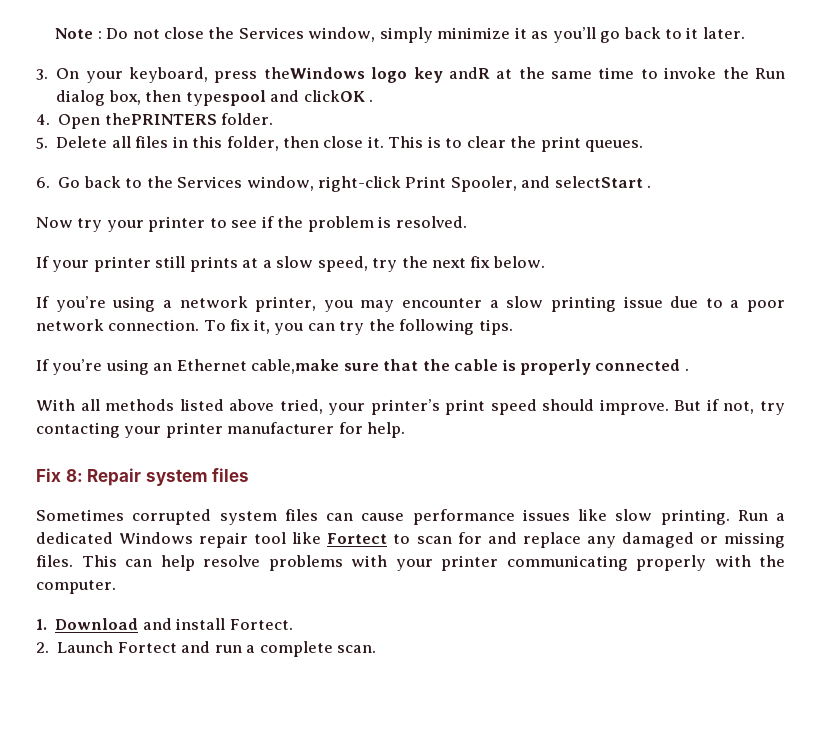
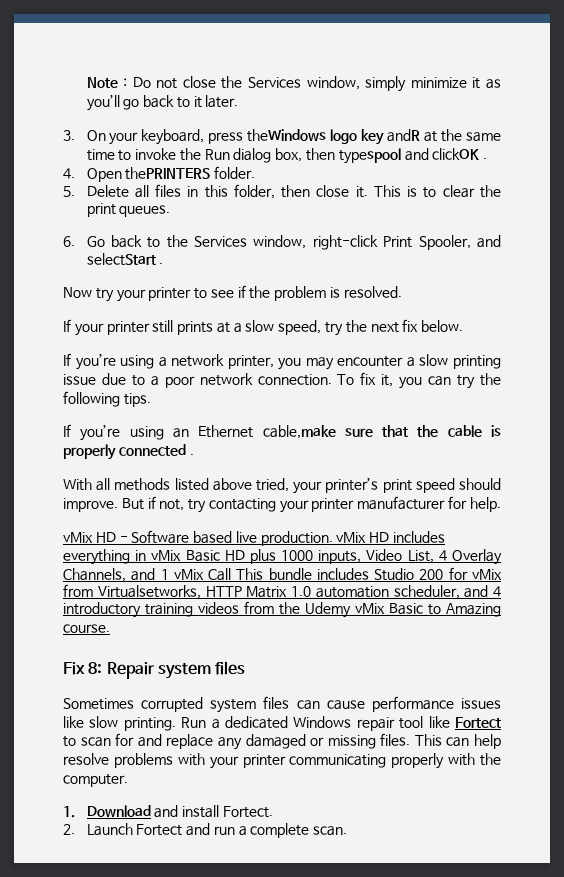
(406, 430) none -> [63,530,446,546] [63,549,502,565] [63,567,502,582] [63,584,501,599] [63,601,501,618] [63,624,110,633] // vMix HD - Software based live production. vMix HD includes everything in vMix Basic HD plus 1000 inputs, Video List, 4 Overlay Channels, and 1 vMix Call This bundle includes Studio 200 for vMix from Virtualsetworks, HTTP Matrix 1.0 automation scheduler, and 4 introductory training videos from the Udemy vMix Basic to Amazing course.

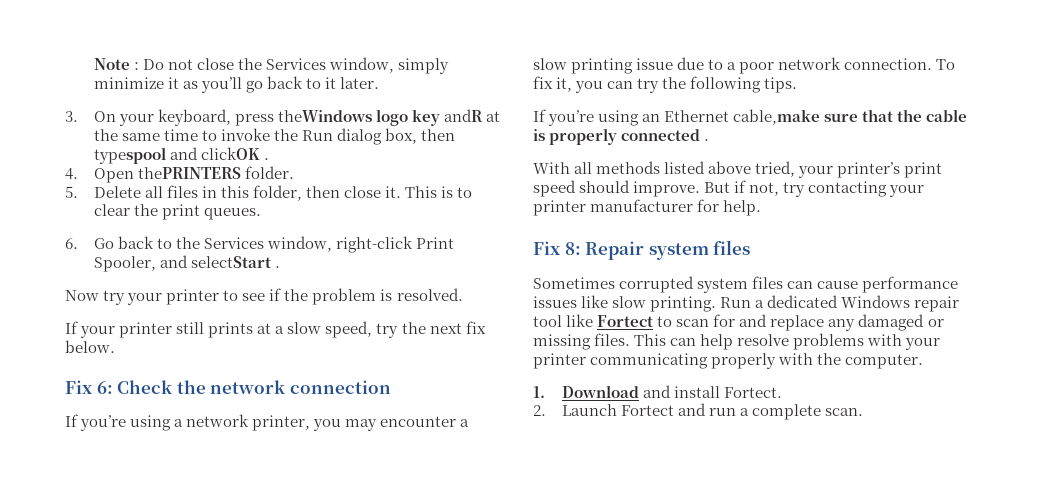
(464, 326) none -> [65,380,391,394] // Fix 6: Check the network connection
[63,530,446,546] [63,549,502,565] [63,567,502,582] [63,584,501,599] [63,601,501,618] [63,624,110,633] // vMix HD - Software based live production. vMix HD includes everything in vMix Basic HD plus 1000 inputs, Video List, 4 Overlay Channels, and 1 vMix Call This bundle includes Studio 200 for vMix from Virtualsetworks, HTTP Matrix 1.0 automation scheduler, and 4 introductory training videos from the Udemy vMix Basic to Amazing course. -> (762, 208) none

